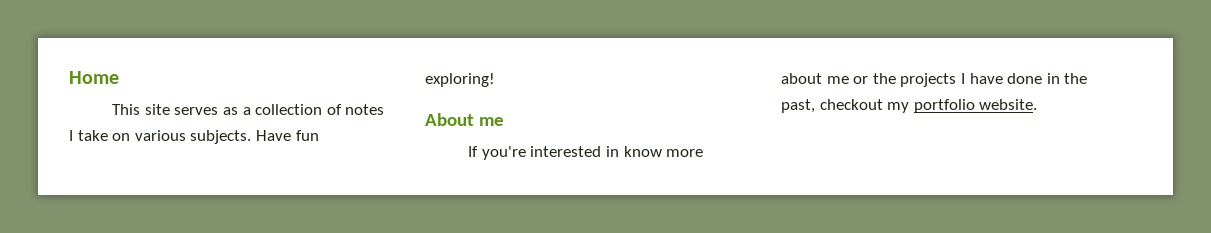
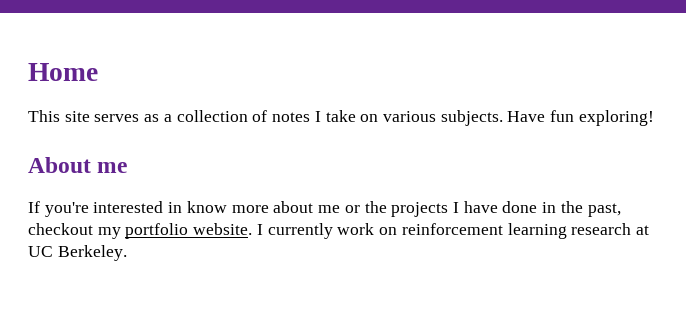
(1038, 104) none -> [256,223,649,239] [28,245,127,261] I currently work on reinforcement learning research at UC Berkeley.

